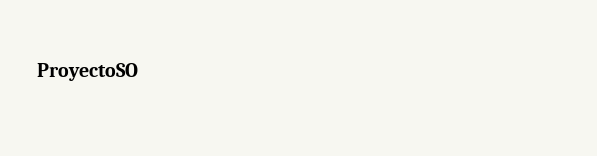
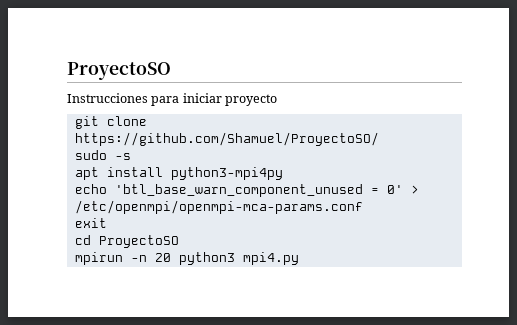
[37,63,138,81] ProyectoSO -> [67,62,171,80] [67,93,278,106] [74,116,147,129] [74,132,379,146] [74,150,131,160] [74,167,283,180] [74,184,419,197] [74,200,363,214] [74,218,107,228] [74,235,179,248] [74,252,299,265] ProyectoSO // Instrucciones para iniciar proyecto // git clone https://github.com/Shamuel/ProyectoSO/ // sudo -s // apt install python3-mpi4py // echo 'btl_base_warn_component_unused = 0' > /etc/openmpi/openmpi-mca-params.conf // exit // cd ProyectoSO // mpirun -n 20 python3 mpi4.py

